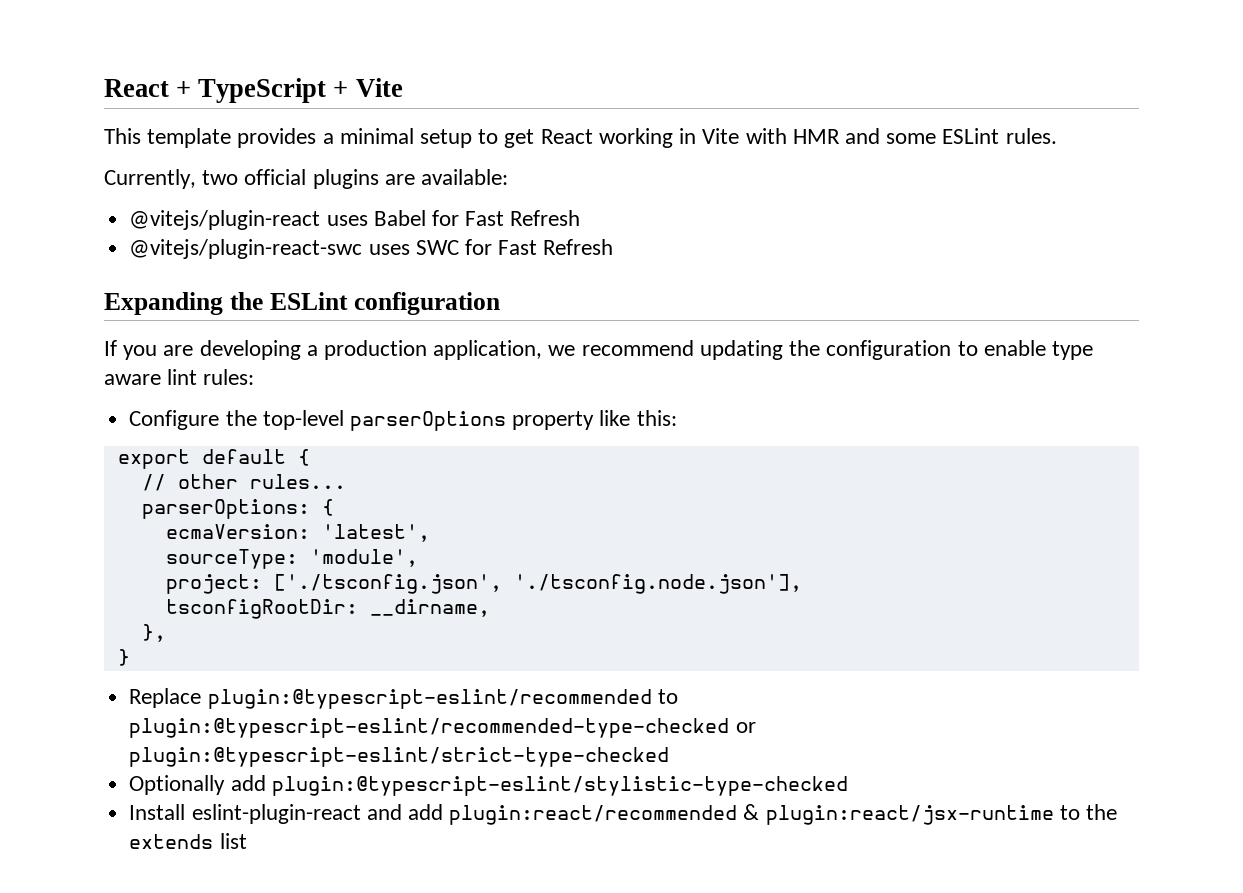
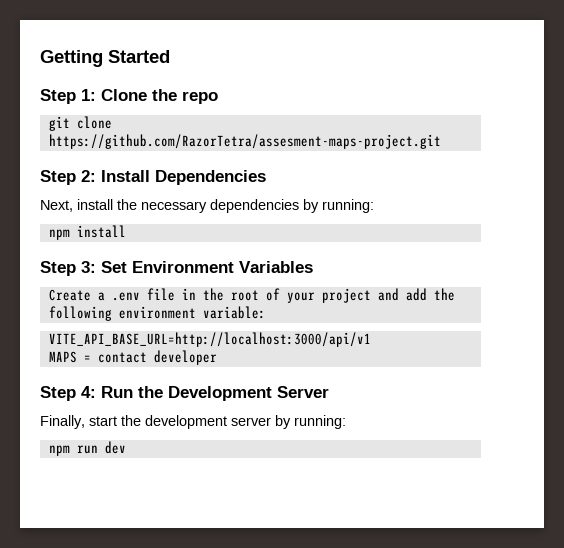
[104,78,403,103] [104,128,1057,148] [104,169,509,189] [129,210,581,230] [129,239,614,259] [104,292,500,315] [104,340,1093,360] [104,369,255,385] [129,410,677,431] [117,449,310,469] [141,474,346,491] [141,499,334,519] [165,524,430,542] [165,549,418,569] [165,574,802,594] [165,599,490,619] [141,624,166,642] [117,649,130,666] [129,688,678,709] [129,718,756,738] [129,747,670,767] [129,775,848,796] [129,804,1117,825] [129,833,247,849] React + TypeScript + Vite // This template provides a minimal setup to get React working in Vite with HMR and some ESLint rules. // Currently, two official plugins are available: // @vitejs/plugin-react uses Babel for Fast Refresh // @vitejs/plugin-react-swc uses SWC for Fast Refresh // Expanding the ESLint configuration // If you are developing a production application, we recommend updating the configuration to enable type aware lint rules: // Configure the top-level parserOptions property like this: // export default { // // other rules... // parserOptions: { // ecmaVersion: 'latest', // sourceType: 'module', // project: ['./tsconfig.json', './tsconfig.node.json'], // tsconfigRootDir: __dirname, // }, // } // Replace plugin:@typescript-eslint/recommended to plugin:@typescript-eslint/recommended-type-checked or plugin:@typescript-eslint/strict-type-checked // Optionally add plugin:@typescript-eslint/stylistic-type-checked // Install eslint-plugin-react and add plugin:react/recommended & plugin:react/jsx-runtime to the extends list -> [40,50,170,67] [40,89,218,104] [48,116,112,131] [48,134,441,149] [40,170,266,185] [40,199,374,213] [48,225,126,240] [40,261,313,276] [48,288,455,303] [48,306,266,321] [48,332,371,347] [48,350,217,365] [40,386,329,401] [40,415,346,429] [48,441,126,456] Getting Started // Step 1: Clone the repo // git clone https://github.com/RazorTetra/assesment-maps-project.git // Step 2: Install Dependencies // Next, install the necessary dependencies by running: // npm install // Step 3: Set Environment Variables // Create a .env file in the root of your project and add the following environment variable: // VITE_API_BASE_URL=http://localhost:3000/api/v1 // MAPS = contact developer // Step 4: Run the Development Server // Finally, start the development server by running: // npm run dev

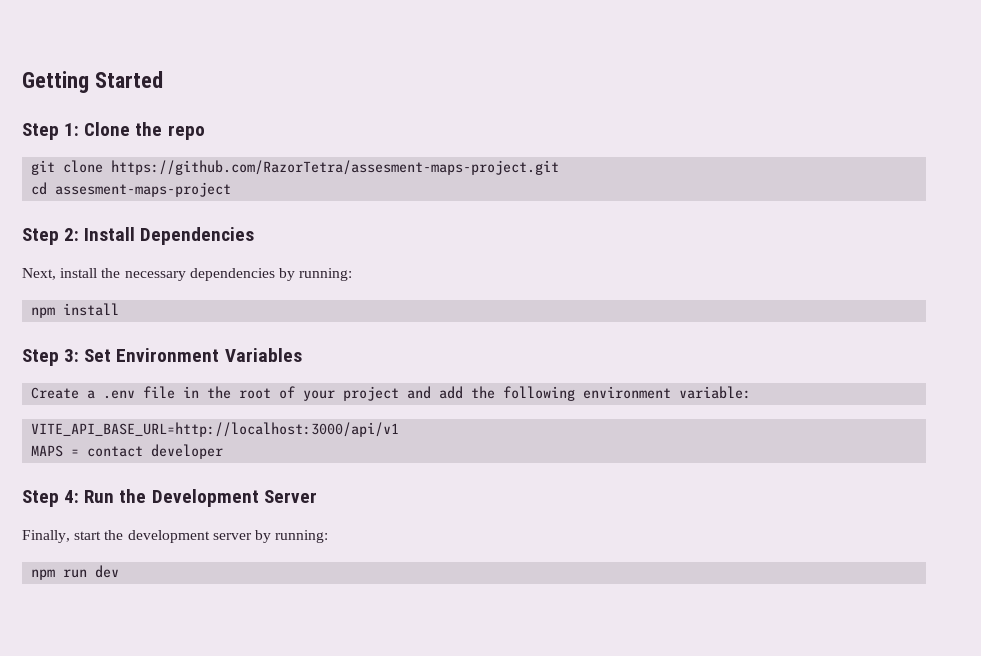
(441, 141) none -> [31,182,232,197] // cd assesment-maps-project

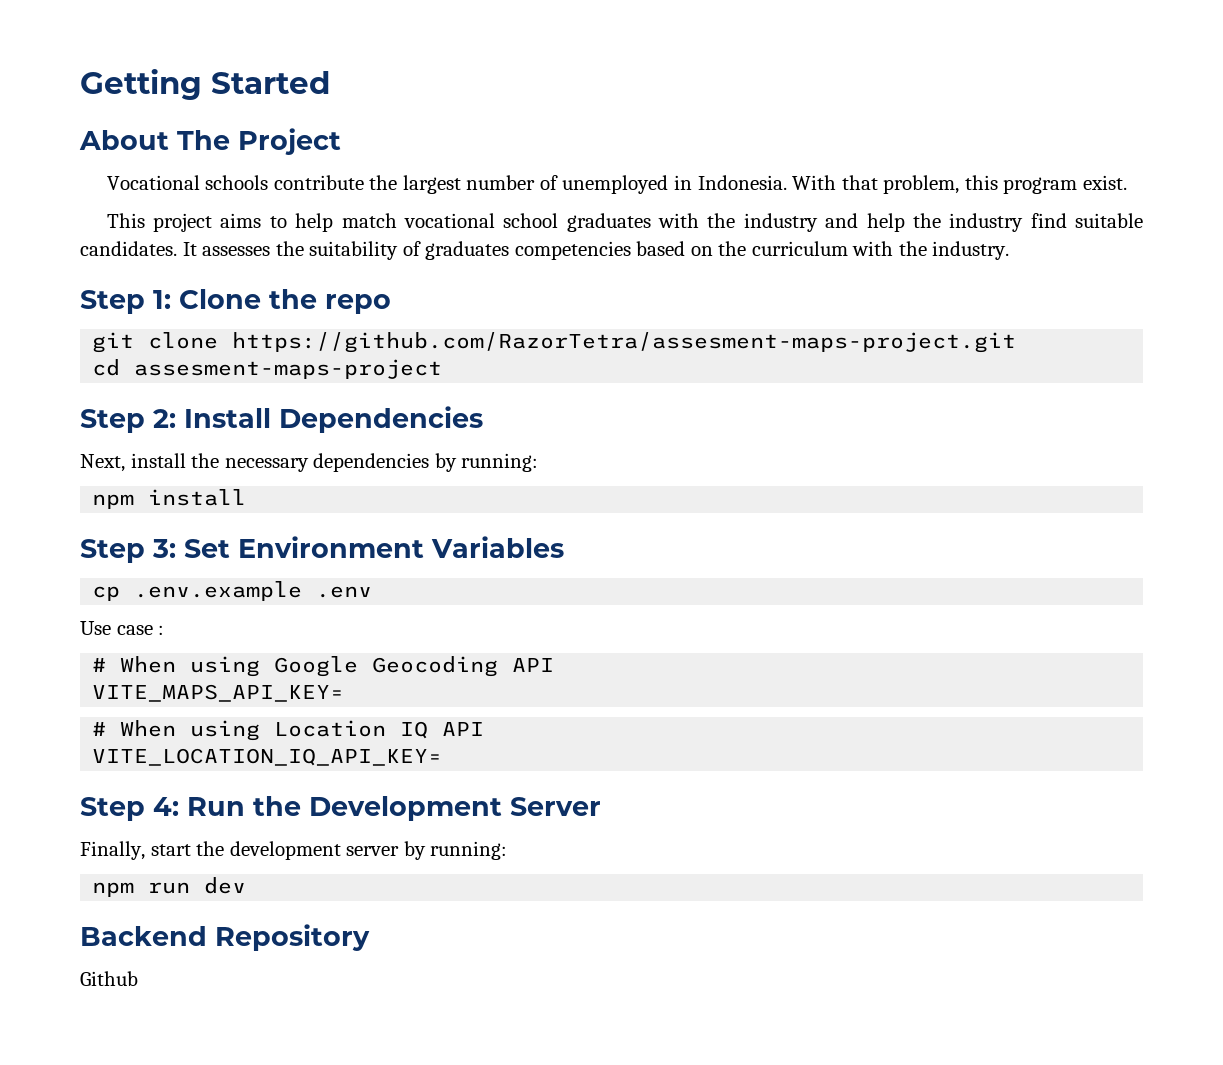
(163, 79) none -> [79,128,341,155] [106,175,1127,194] [106,213,1143,232] [80,241,1010,260] // About The Project // Vocational schools contribute the largest number of unemployed in Indonesia. With that problem, this program exist. // This project aims to help match vocational school graduates with the industry and help the industry find suitable candidates. It assesses the suitability of graduates competencies based on the curriculum with the industry.
[31,387,96,399] Create a -> [92,581,303,601] cp .env.example
[143,386,752,401] [31,422,400,437] [31,444,224,459] file in the root of your project and add the following environment variable: // VITE_API_BASE_URL=http://localhost:3000/api/v1 // MAPS = contact developer -> [80,621,165,635] [92,656,555,677] [92,684,345,702] [92,720,485,741] [92,748,443,766] // Use case : // # When using Google Geocoding API // VITE_MAPS_API_KEY= // # When using Location IQ API // VITE_LOCATION_IQ_API_KEY=
(120, 571) none -> [80,924,370,951] [80,971,138,986] // Backend Repository // Github

